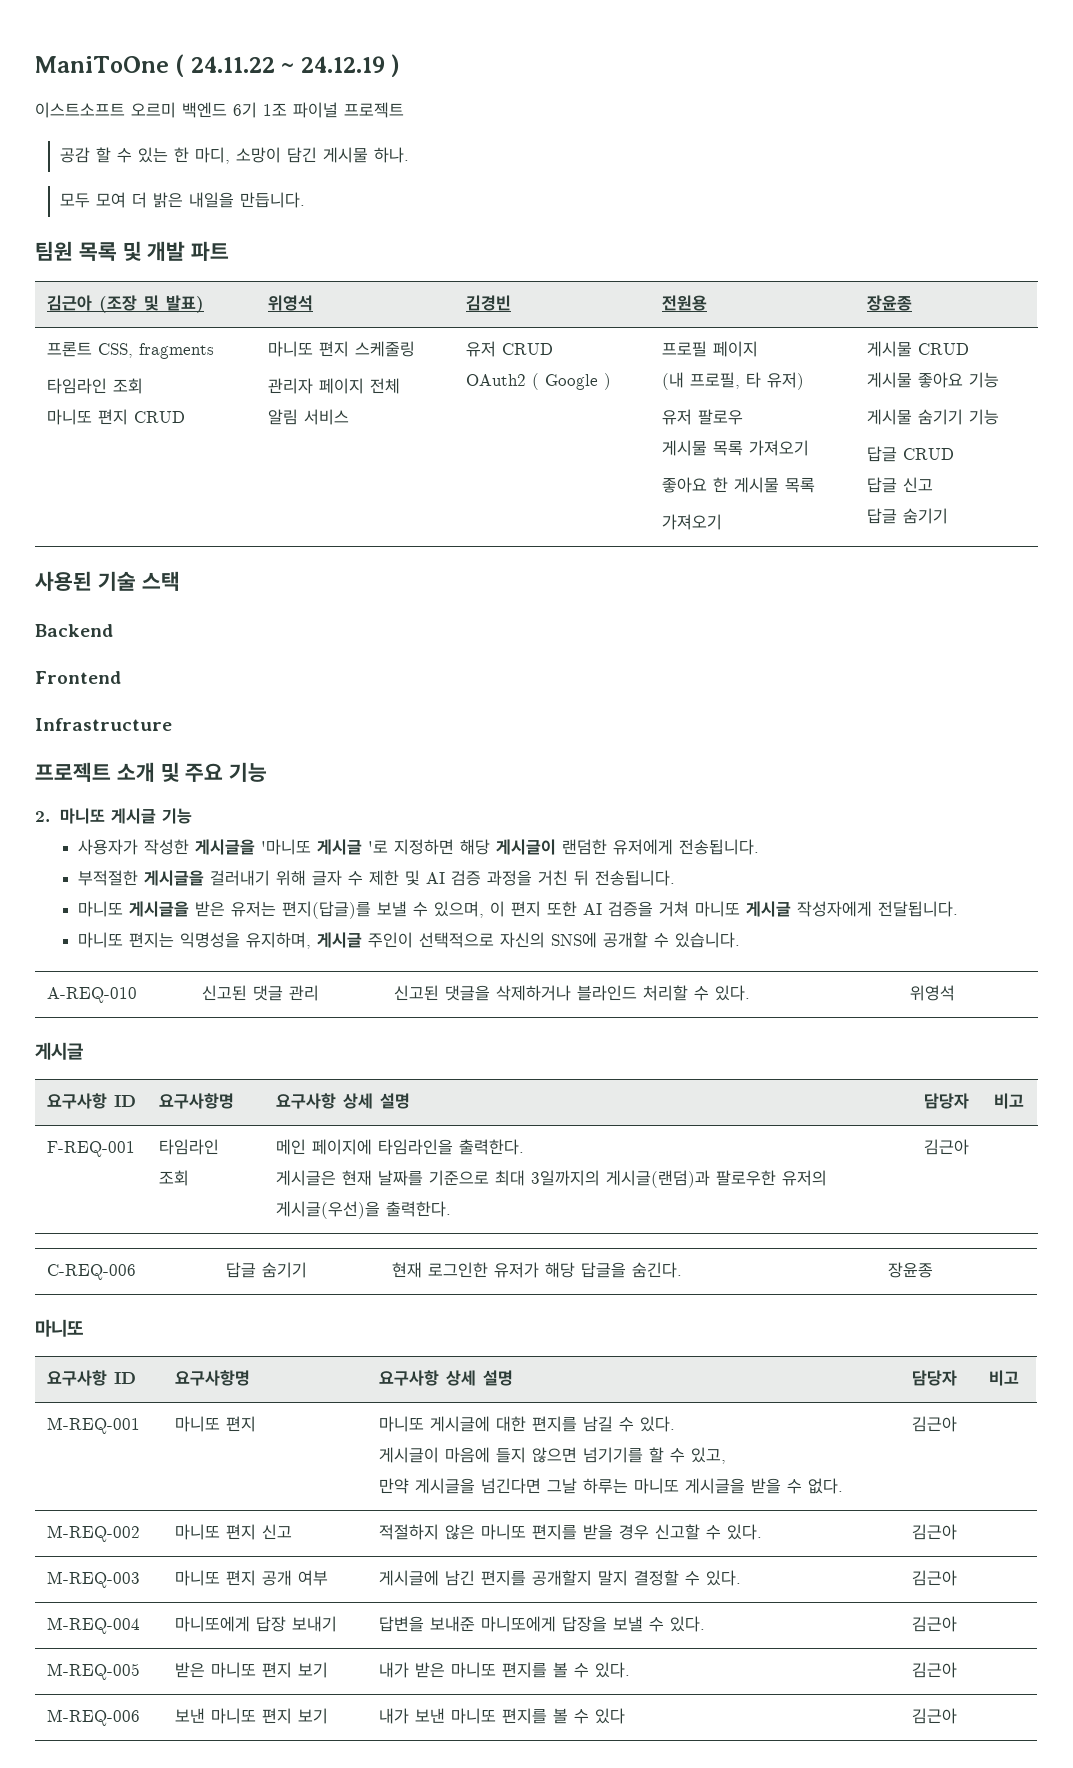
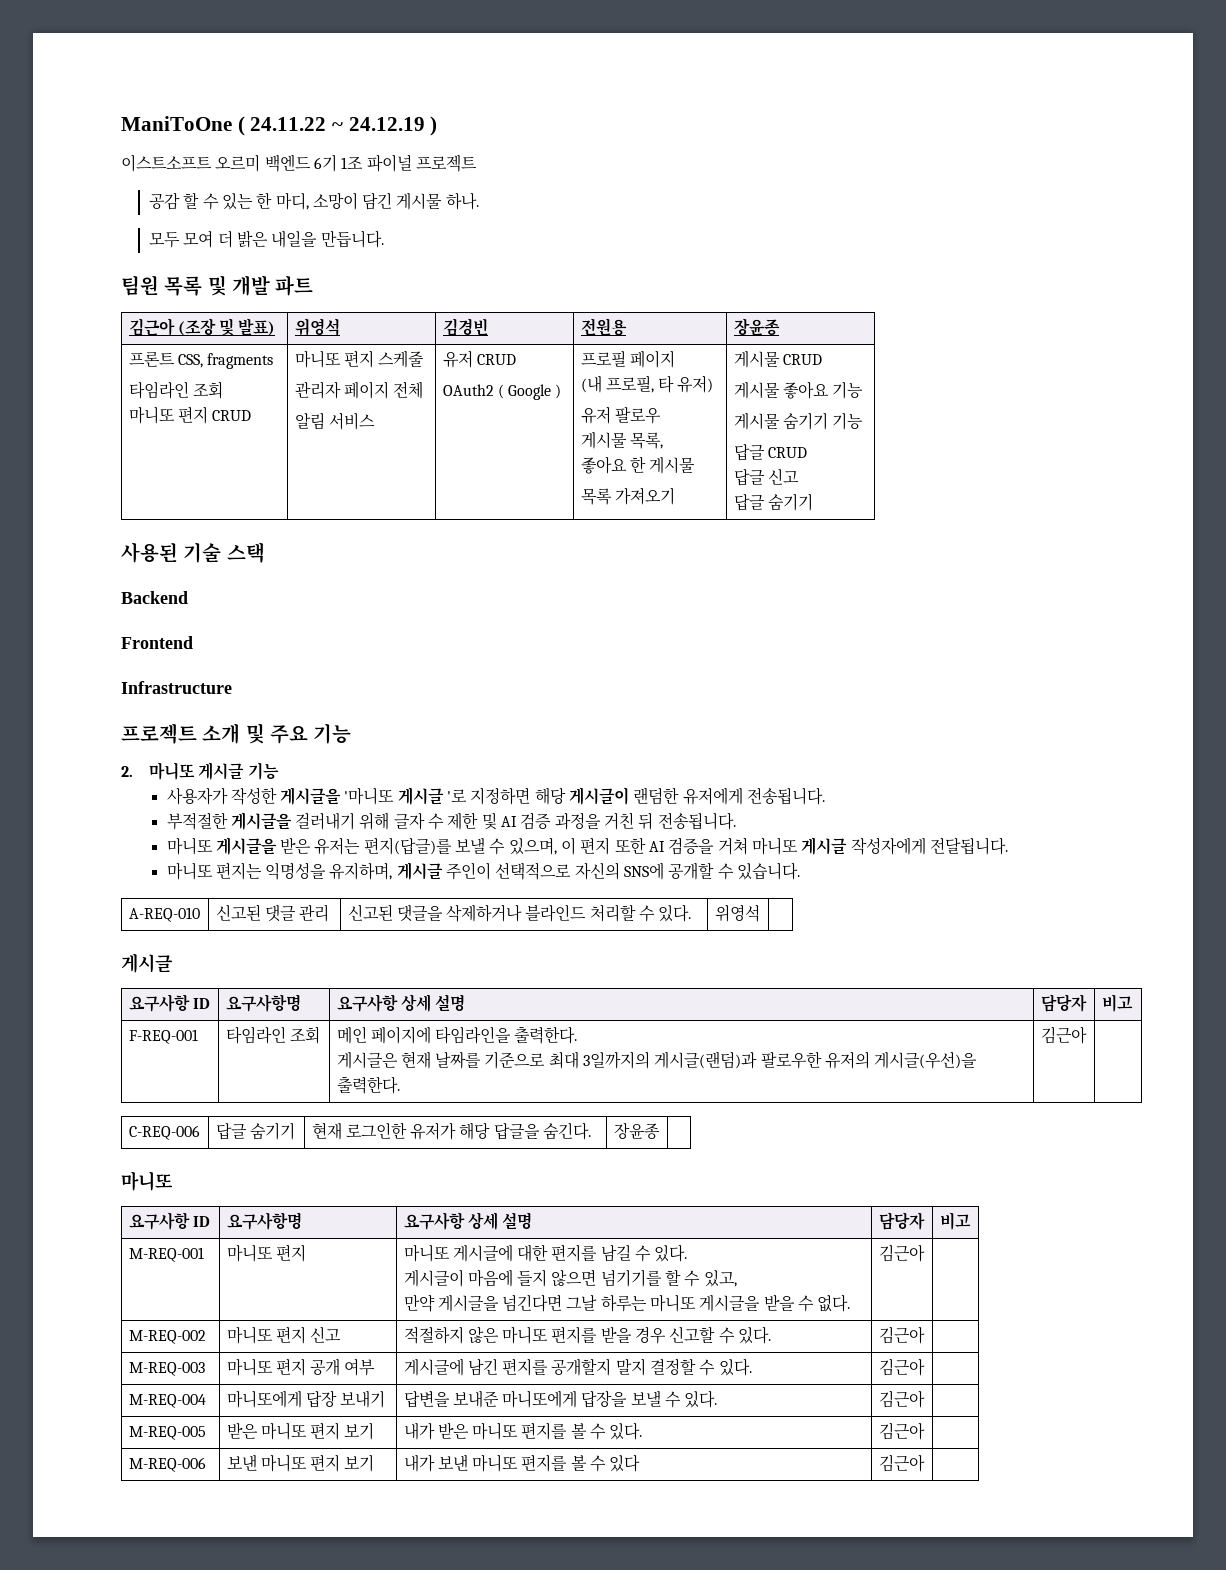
[354,341,415,357] 스케줄링 -> [378,350,425,368] 스케줄
[712,440,809,456] 목록 가져오기 -> [629,432,663,449] 목록,
[784,477,815,493] 목록 // -> [580,488,612,505] // 목록

